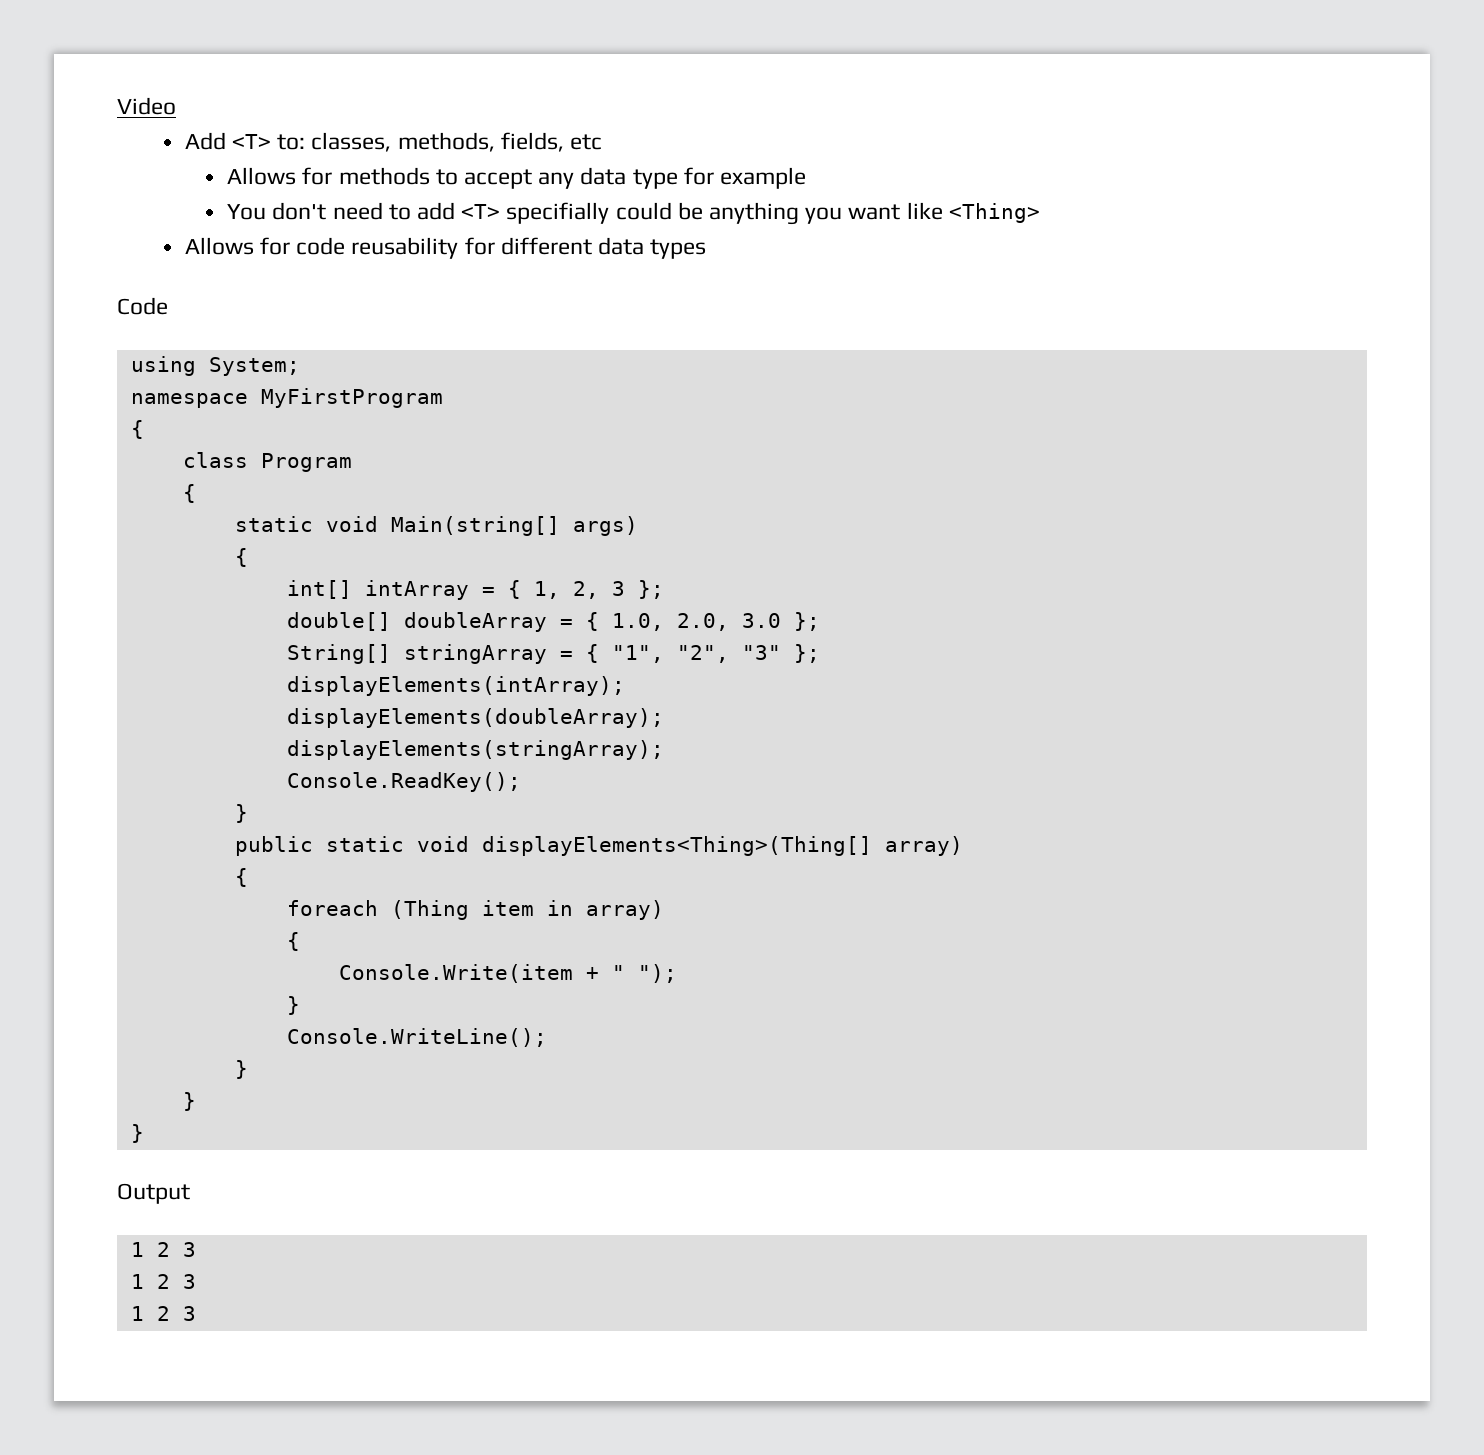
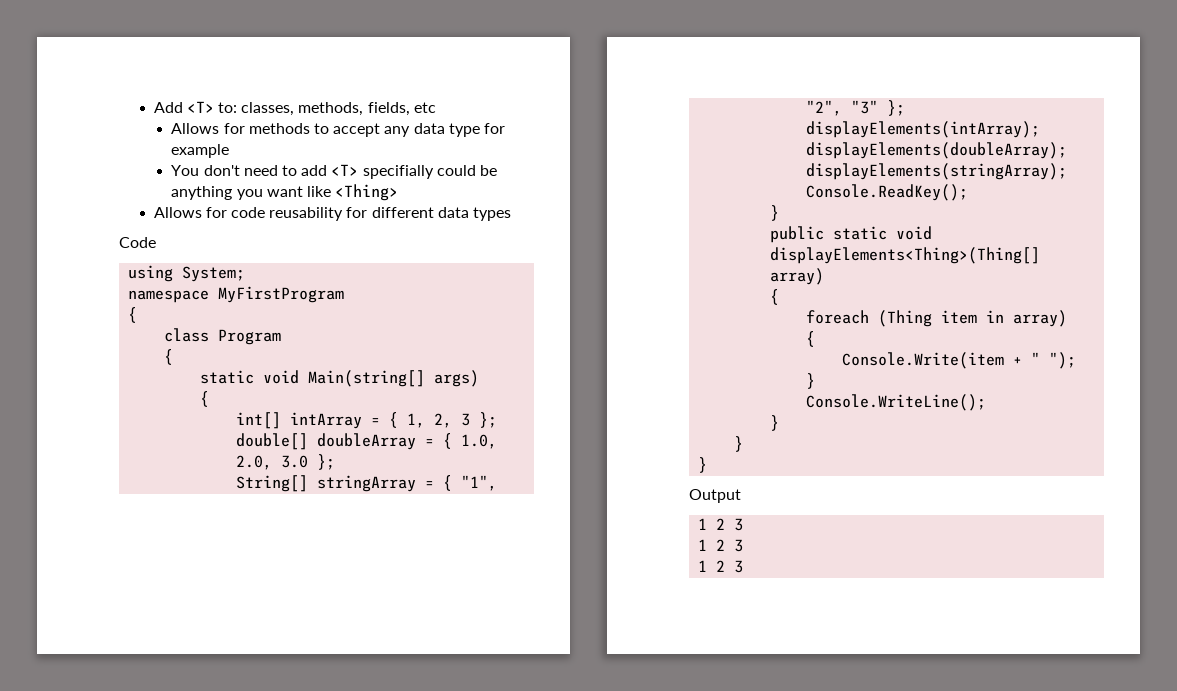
[117,97,176,115] Video // -> (153, 107) none

